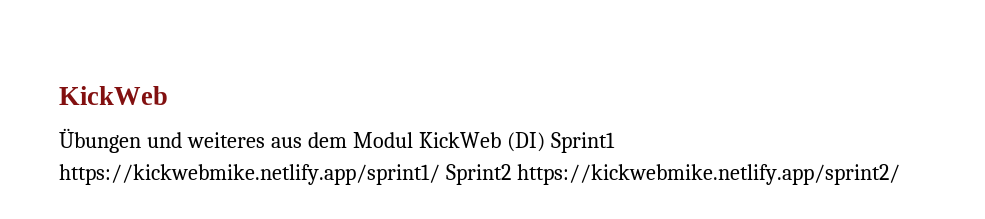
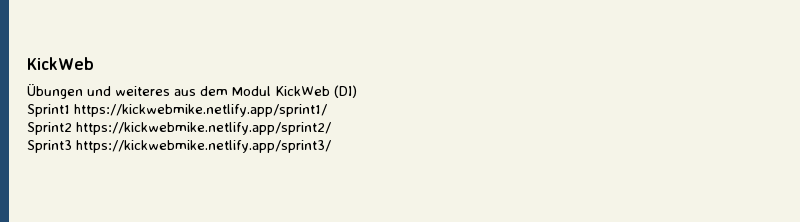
(545, 142) none -> (357, 91) //
(440, 174) none -> (327, 110) //
(900, 174) none -> [27,140,331,153] // Sprint3 https://kickwebmike.netlify.app/sprint3/

